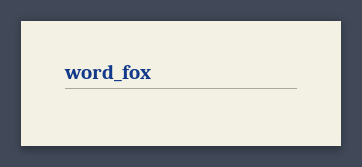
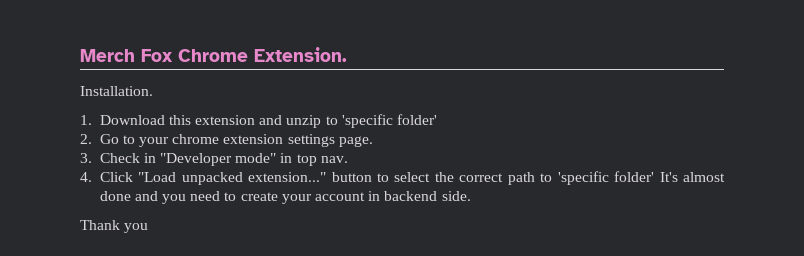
[64,64,151,82] word_fox -> [80,47,347,62] [80,86,153,96] [80,114,438,128] [80,134,373,147] [80,153,348,166] [80,171,725,185] [99,191,471,204] [80,220,149,233] Merch Fox Chrome Extension. // Installation. // 1. Download this extension and unzip to 'specific folder' // 2. Go to your chrome extension settings page. // 3. Check in "Developer mode" in top nav. // 4. Click "Load unpacked extension..." button to select the correct path to 'specific folder' It's almost done and you need to create your account in backend side. // Thank you

